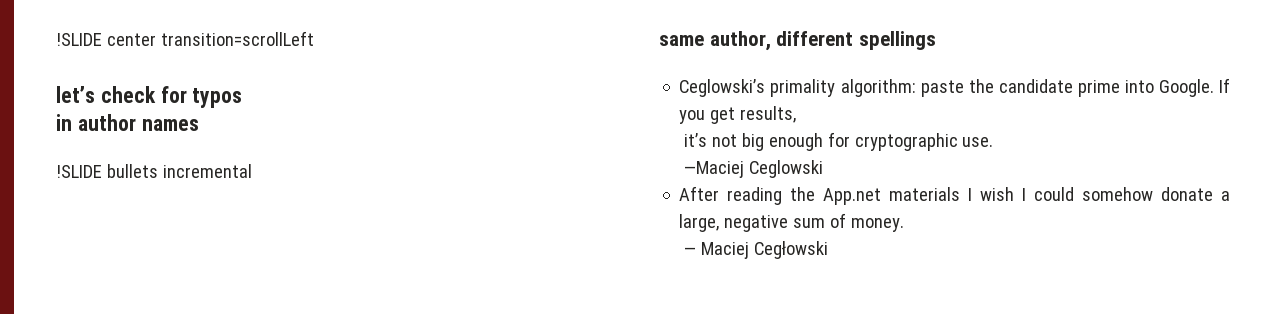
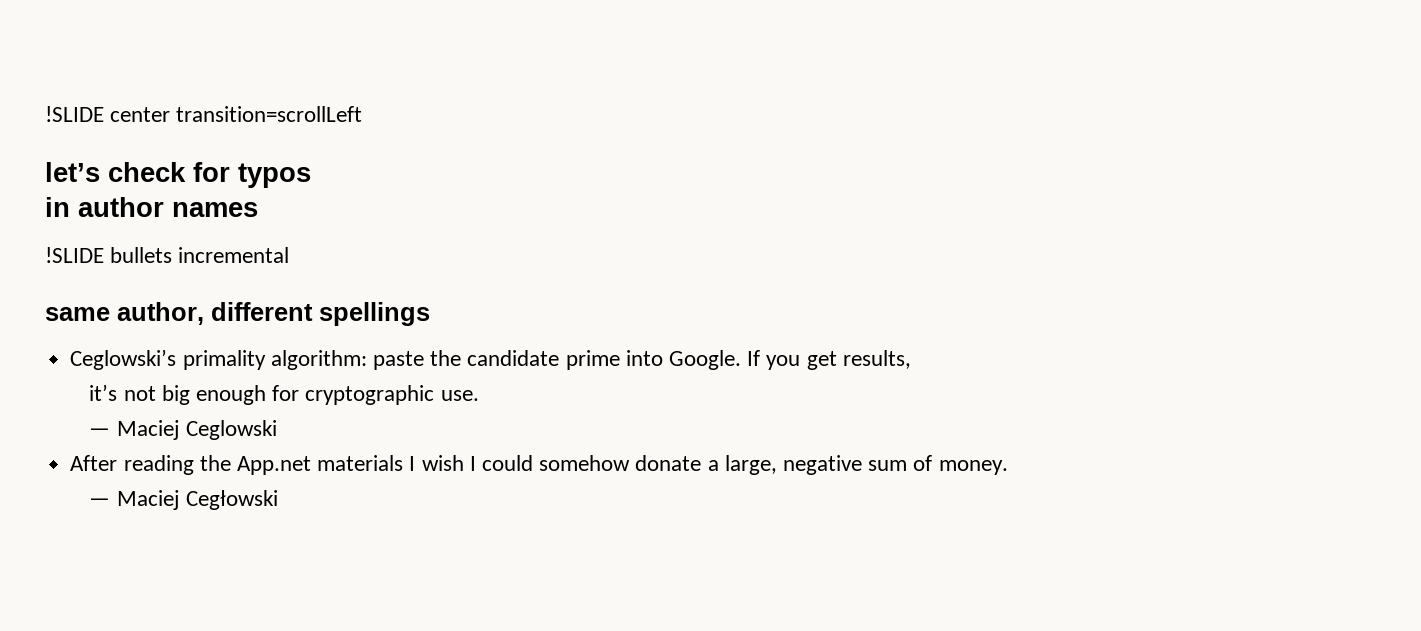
[683,161,744,178] —Maciej -> [89,420,180,440] — Maciej

